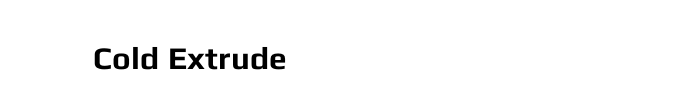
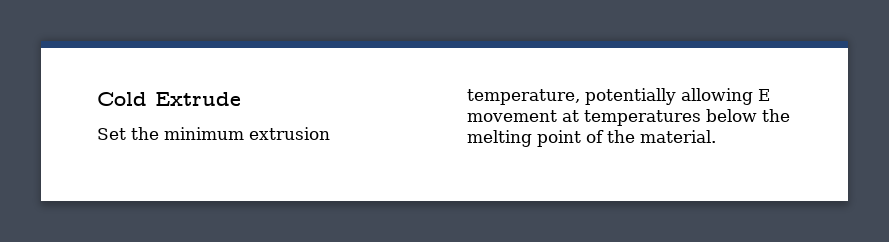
(287, 58) none -> [97,127,330,140] [467,88,770,105] [467,109,790,126] [467,130,716,147] // Set the minimum extrusion temperature, potentially allowing E movement at temperatures below the melting point of the material.

